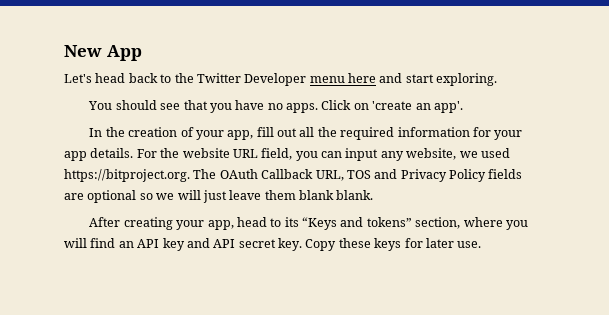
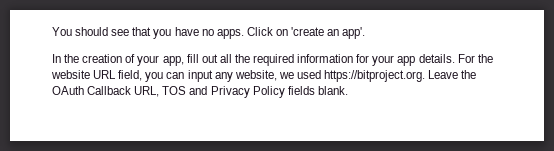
[64,45,142,61] [64,73,498,86] New App // Let's head back to the Twitter Developer menu here and start exploring. // -> (52, 31) none
[193,169,217,179] The -> [428,70,477,79] Leave the
[64,190,374,203] [89,217,528,230] [64,238,482,251] are optional so we will just leave them blank blank. // After creating your app, head to its “Keys and tokens” section, where you will find an API key and API secret key. Copy these keys for later use. -> [317,86,348,95] blank.

